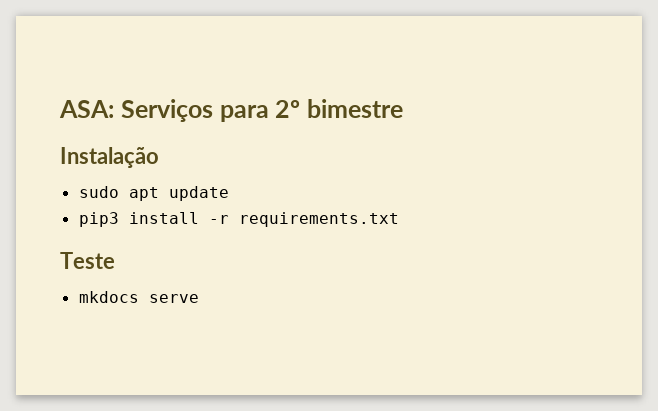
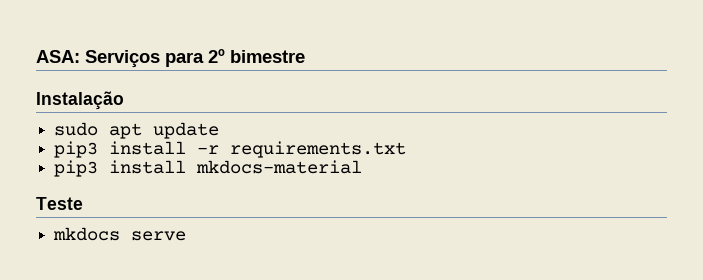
(399, 219) none -> [53,160,362,177] // pip3 install mkdocs-material

